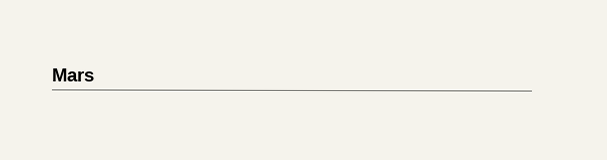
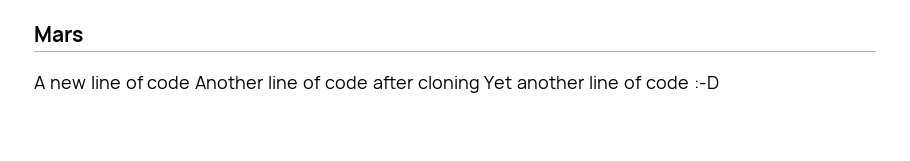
(95, 75) none -> [34,76,719,93] // A new line of code Another line of code after cloning Yet another line of code :-D

